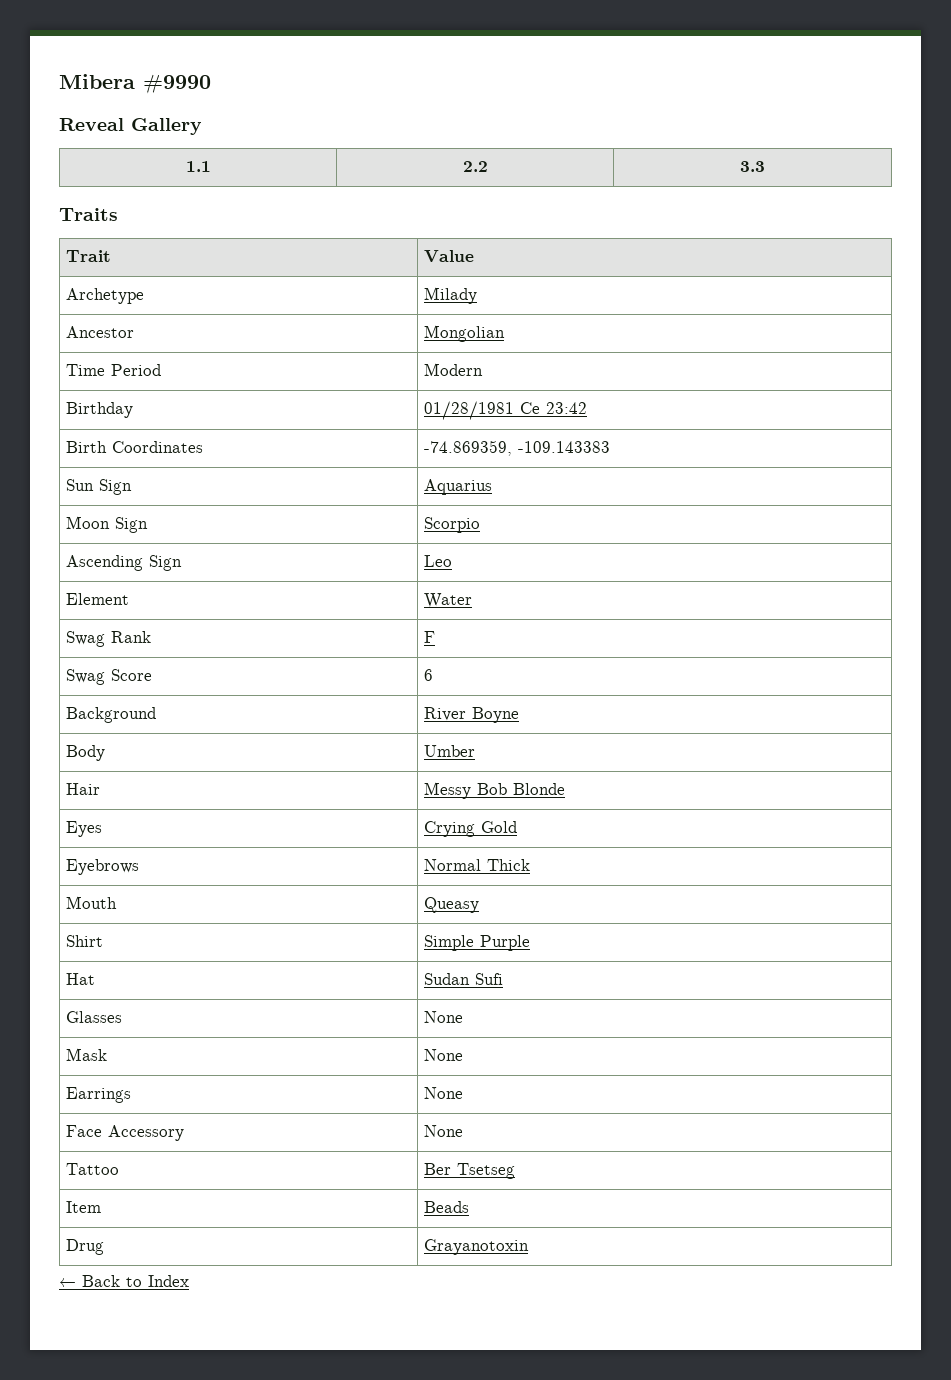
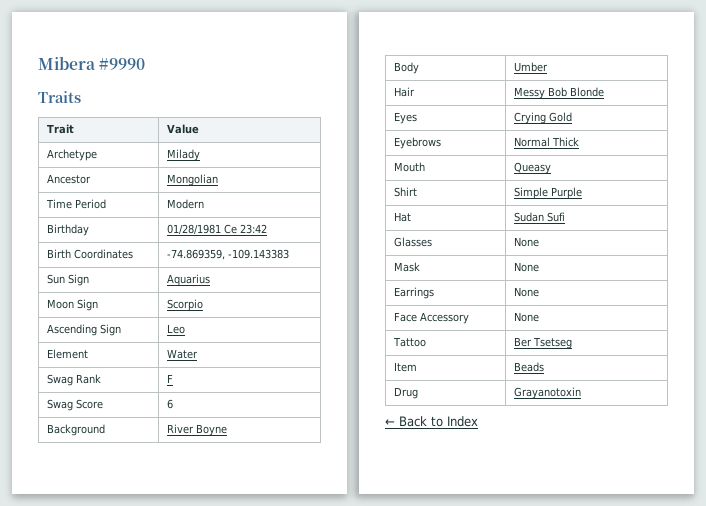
[59,118,202,135] [185,161,211,172] [462,161,488,172] [739,161,765,172] // Reveal Gallery // 1.1 | 2.2 | 3.3 -> (146, 64) none

